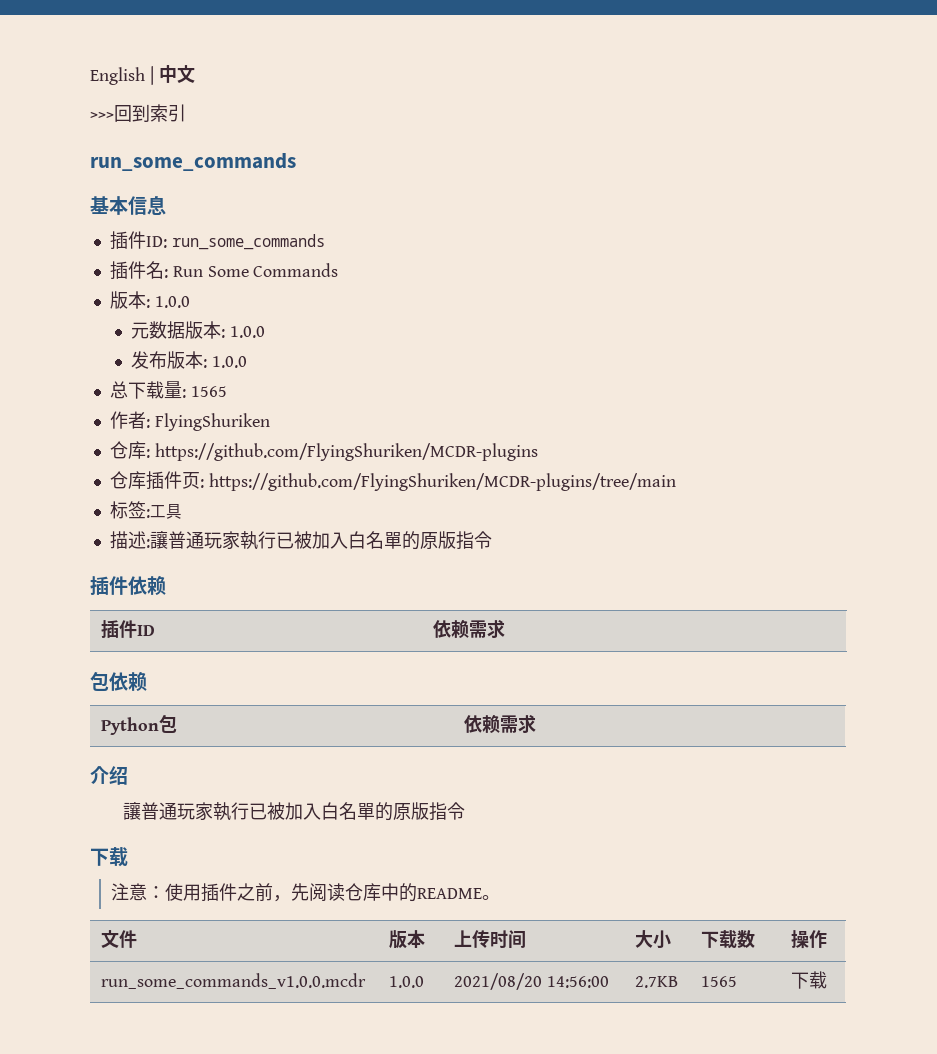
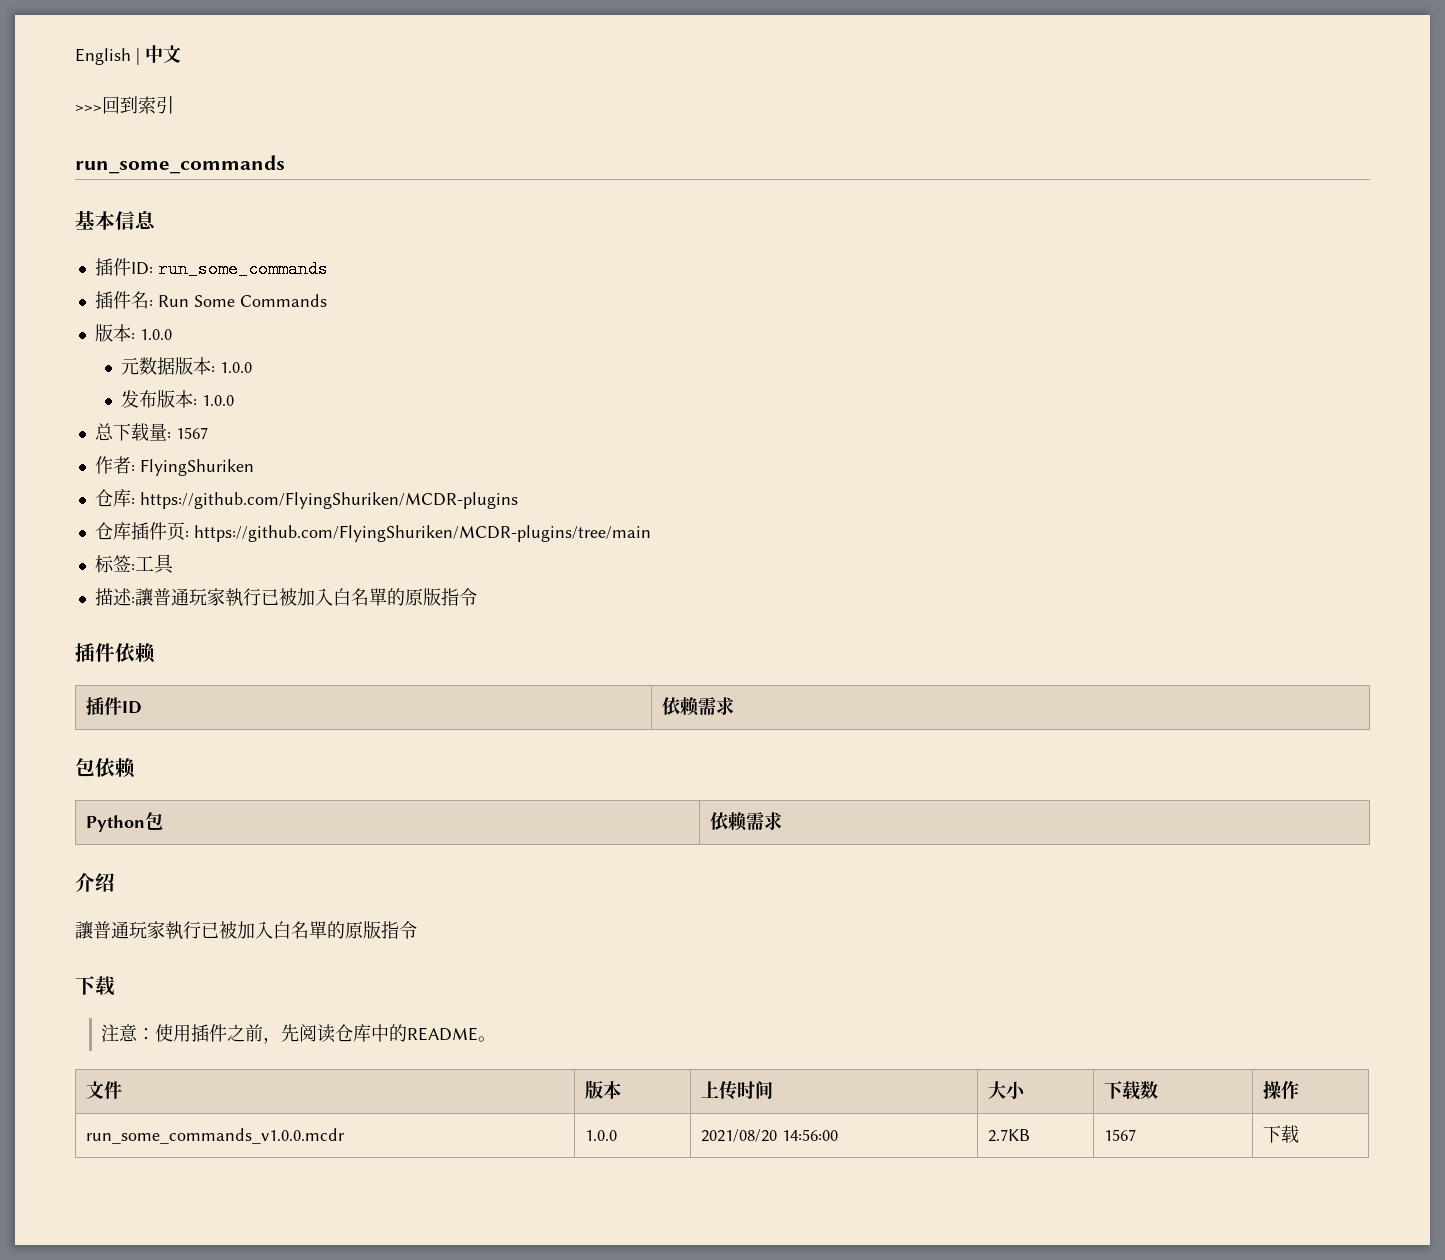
[190,386,227,397] 1565 -> [175,427,208,439] 1567
[701,976,738,987] 1565 -> [1103,1129,1136,1141] 1567

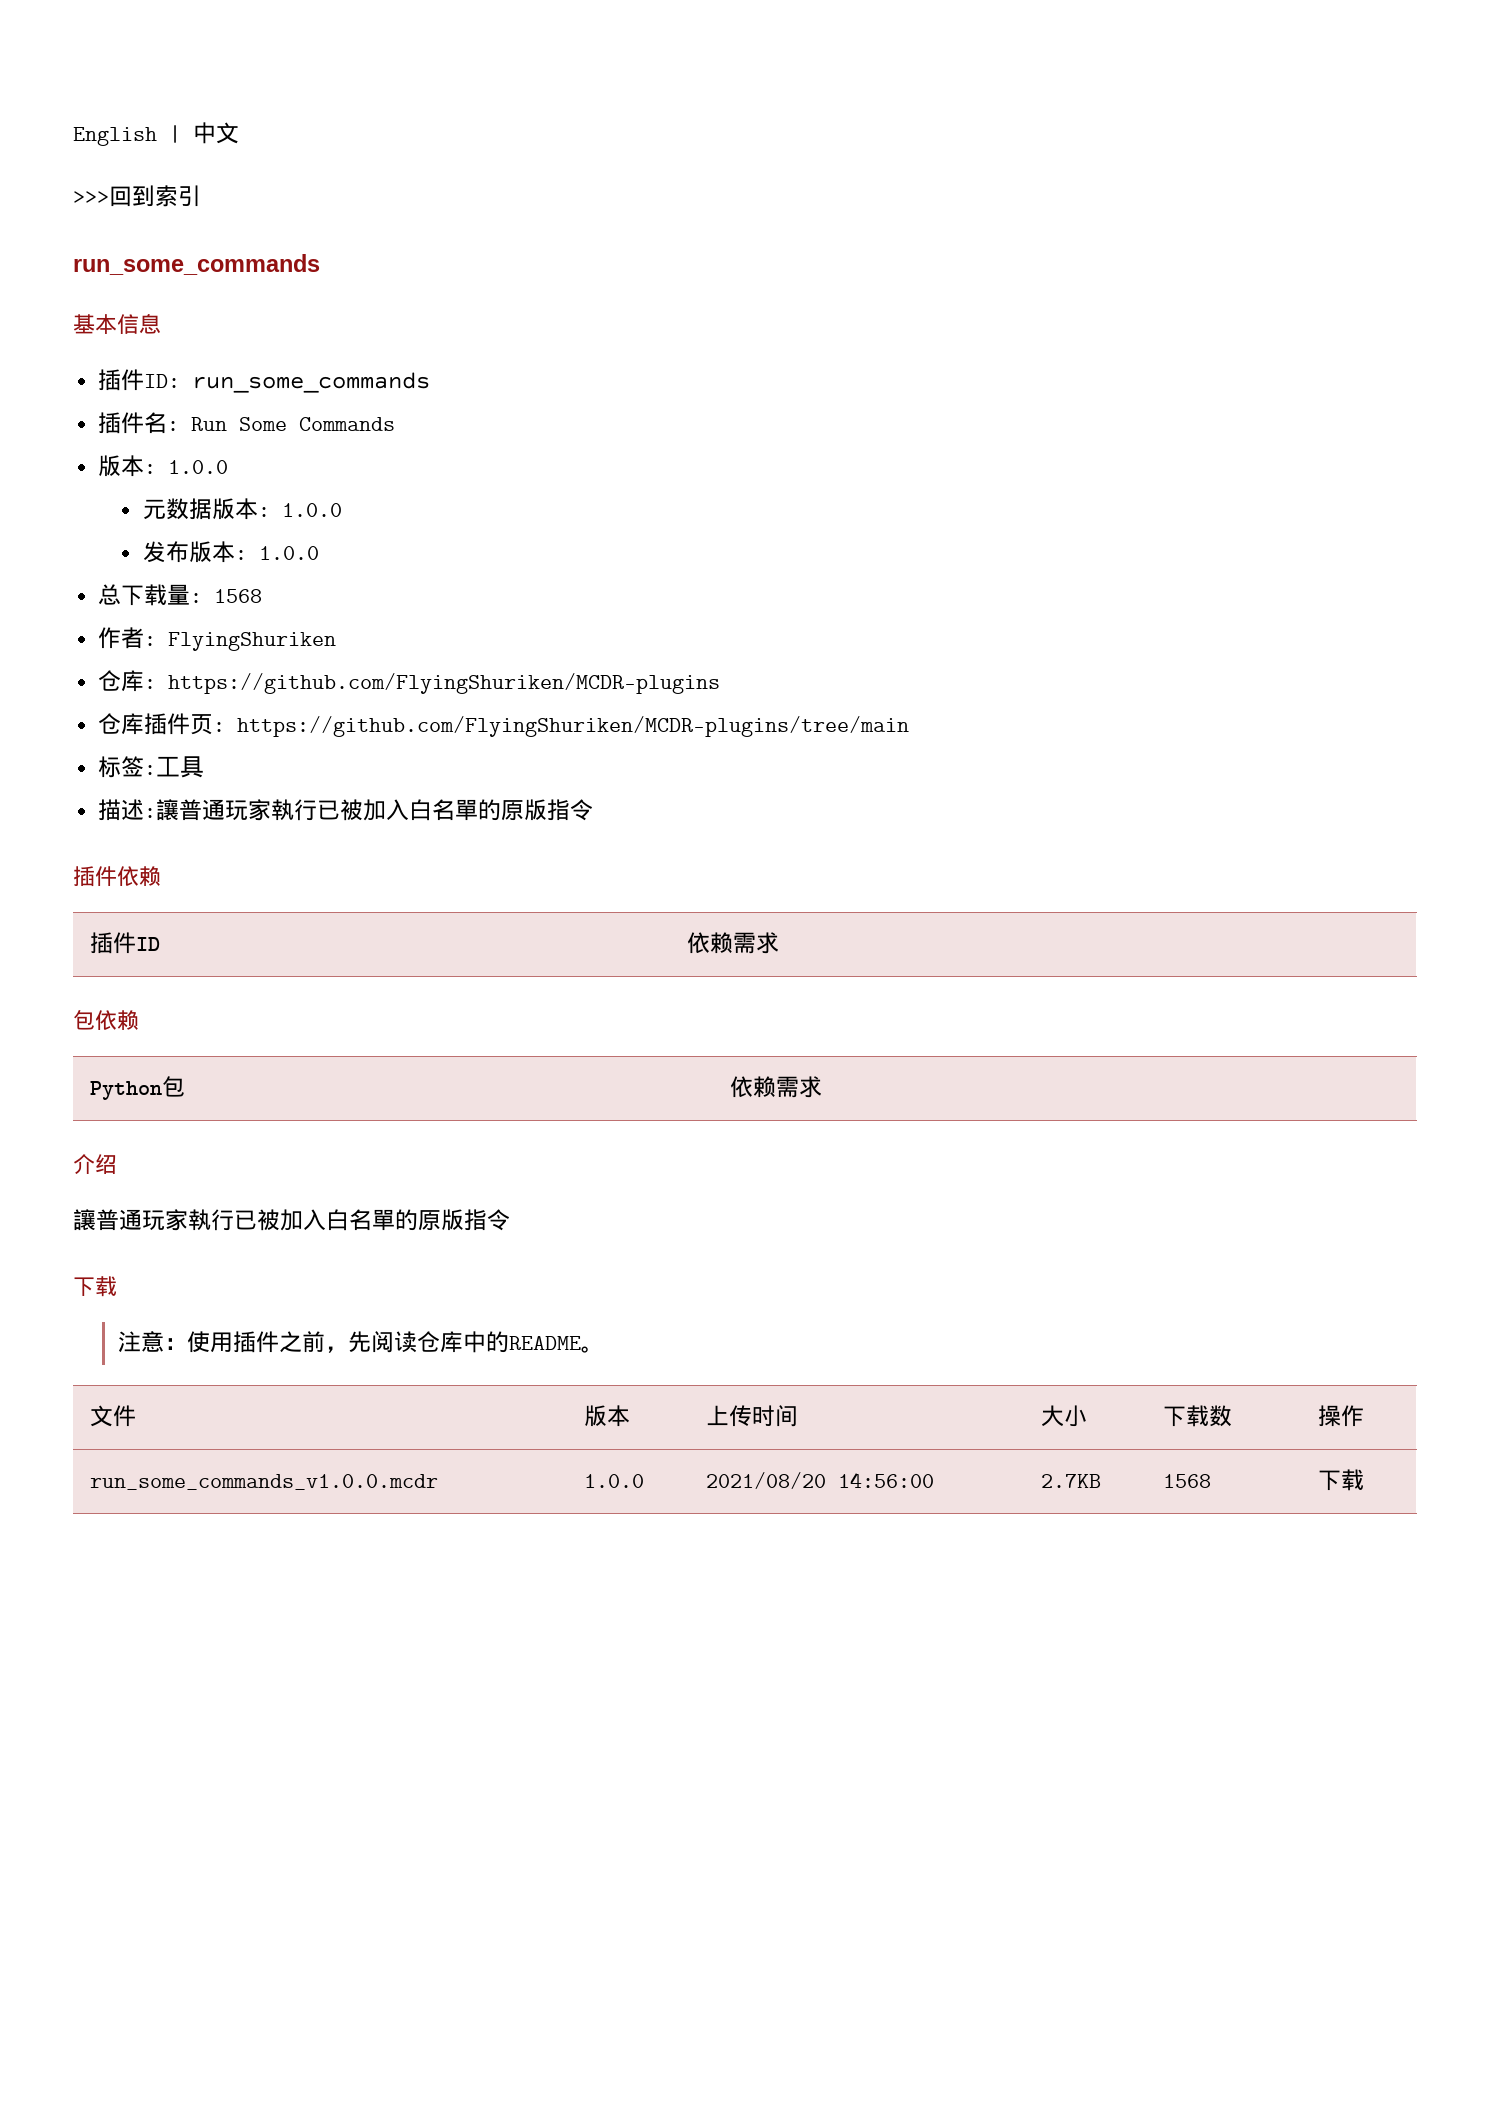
[175,427,208,439] 1567 -> [214,589,263,603] 1568
[1103,1129,1136,1141] 1567 -> [1162,1474,1211,1488] 1568

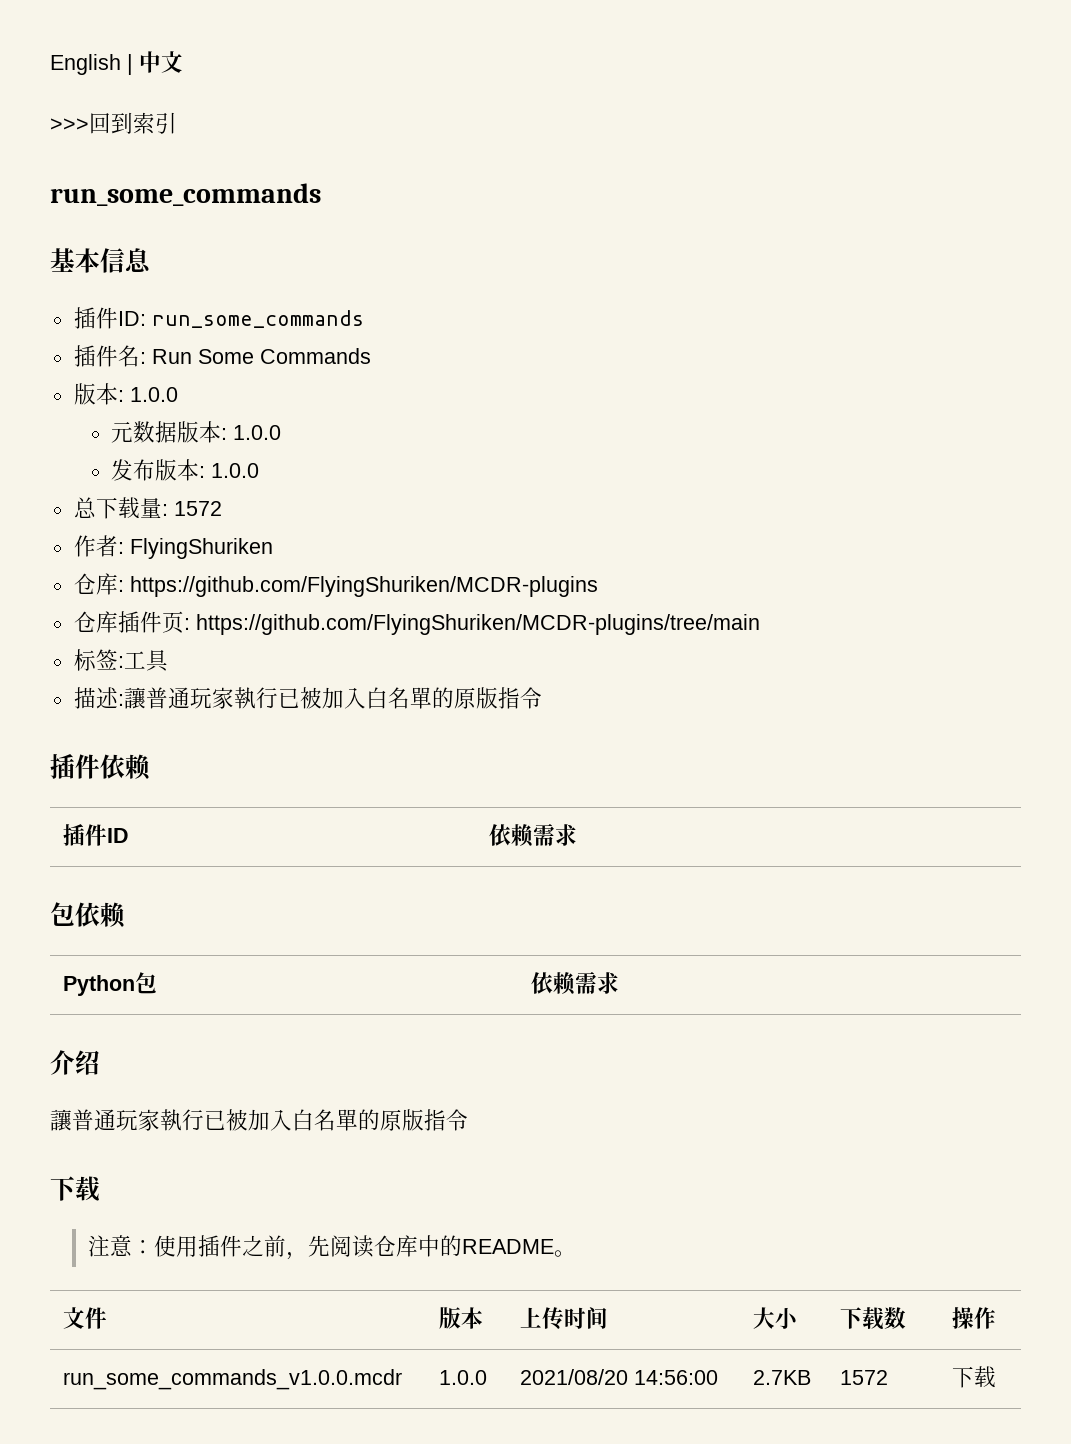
[214,589,263,603] 1568 -> [173,501,222,516] 1572
[1162,1474,1211,1488] 1568 -> [840,1370,889,1385] 1572

